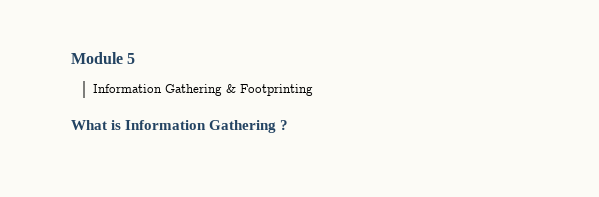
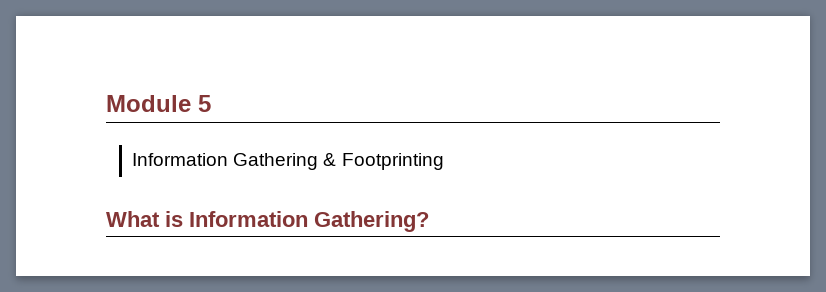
[209,120,289,133] Gathering ? -> [314,211,429,232] Gathering?

